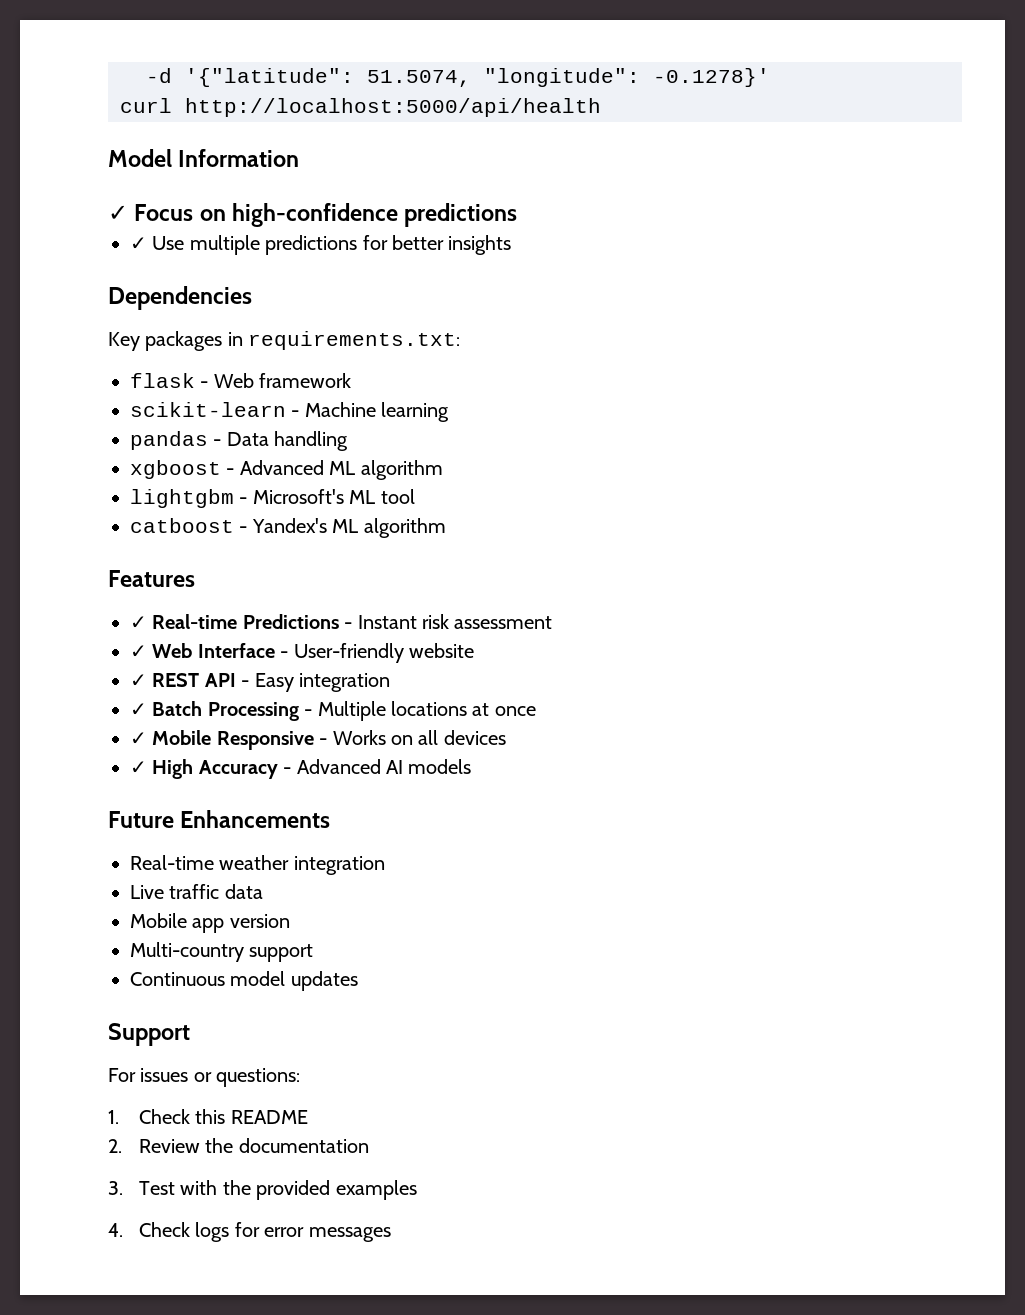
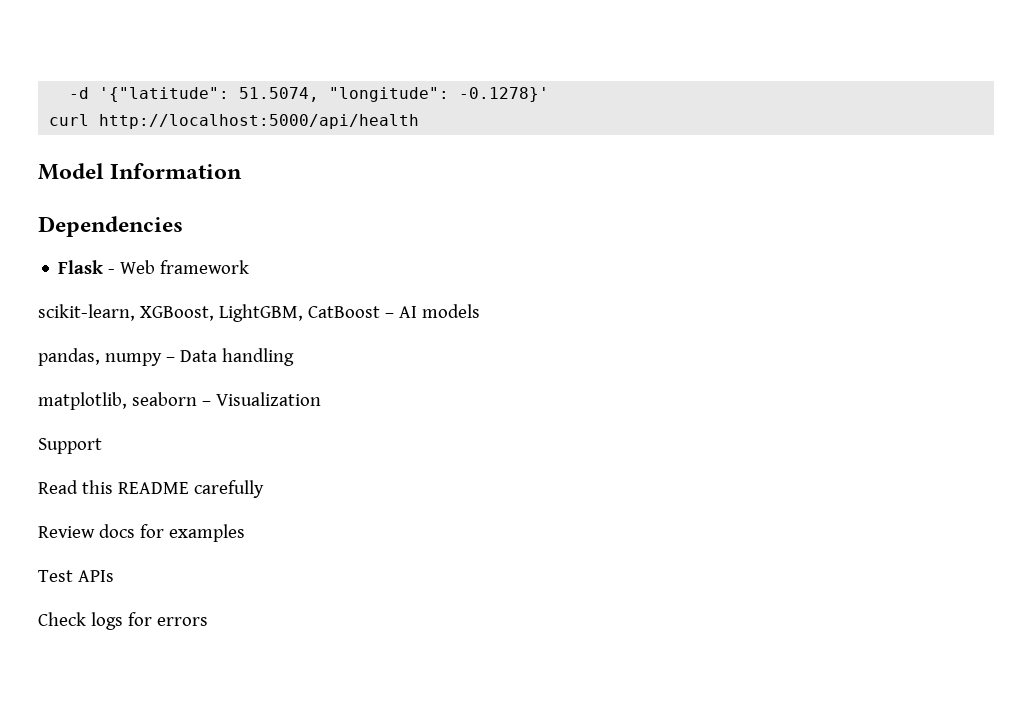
[108,203,518,227] [130,235,512,255] [108,286,252,310] [108,331,461,351] [130,373,352,388] [130,402,450,422] [130,431,349,451] [130,460,443,480] [130,489,415,508] [130,518,446,538] [108,570,195,587] [130,614,553,629] [130,643,474,663] [130,673,390,692] [130,701,536,721] [130,730,506,750] [130,759,472,779] [108,810,331,828] [130,855,385,875] [130,884,263,899] [130,913,290,933] [130,942,314,962] [130,971,358,991] [108,1023,190,1046] [108,1068,301,1087] [108,1109,308,1124] [108,1138,369,1153] [108,1180,331,1200] ✓ Focus on high-confidence predictions // ✓ Use multiple predictions for better insights // Dependencies // Key packages in requirements.txt: // flask - Web framework // scikit-learn - Machine learning // pandas - Data handling // xgboost - Advanced ML algorithm // lightgbm - Microsoft's ML tool // catboost - Yandex's ML algorithm // Features // ✓ Real-time Predictions - Instant risk assessment // ✓ Web Interface - User-friendly website // ✓ REST API - Easy integration // ✓ Batch Processing - Multiple locations at once // ✓ Mobile Responsive - Works on all devices // ✓ High Accuracy - Advanced AI models // Future Enhancements // Real-time weather integration // Live traffic data // Mobile app version // Multi-country support // Continuous model updates // Support // For issues or questions: // 1. Check this README // 2. Review the documentation // 3. Test with the provided -> [38,216,183,237] [58,260,250,274] [38,304,480,322] [38,348,294,366] [38,392,321,410] [38,438,102,454] [38,480,264,498] [38,524,164,538] Dependencies // Flask - Web framework // scikit-learn, XGBoost, LightGBM, CatBoost – AI models // pandas, numpy – Data handling // matplotlib, seaborn – Visualization // Support // Read this README carefully // Review docs for
[108,1223,123,1237] 4. -> [38,570,114,582] Test APIs //
[264,1227,391,1242] error messages -> [156,617,208,626] errors

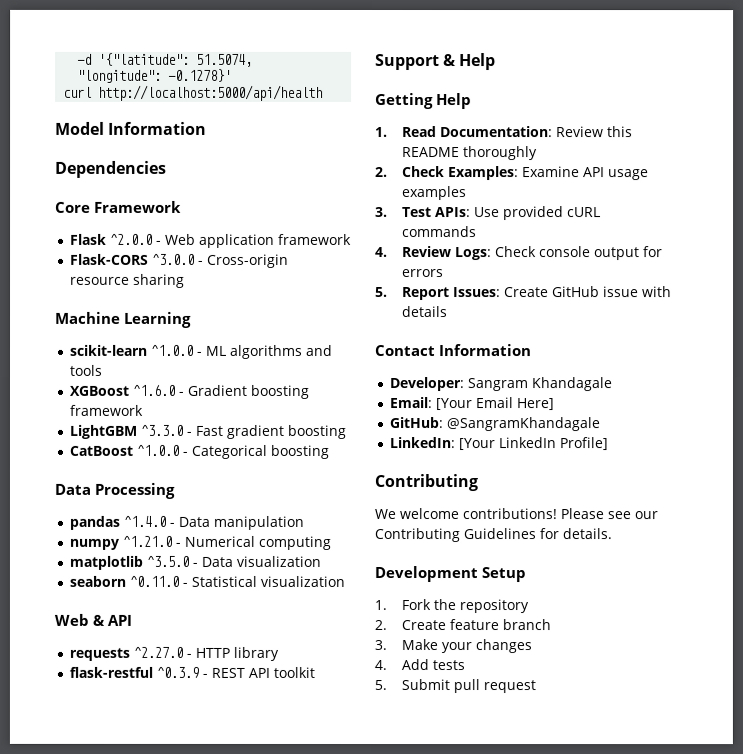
(183, 226) none -> [55,200,182,213] // Core Framework
(104, 267) none -> [110,233,154,245] ^2.0.0
[160,260,250,274] [38,304,480,322] [38,348,294,366] [38,392,321,410] [38,438,102,454] [38,480,264,498] [38,524,245,542] [38,570,114,582] [38,612,208,630] framework // scikit-learn, XGBoost, LightGBM, CatBoost – AI models // pandas, numpy – Data handling // matplotlib, seaborn – Visualization // Support // Read this README carefully // Review docs for examples // Test APIs // Check logs for errors -> [199,233,353,248] [70,253,290,268] [70,273,186,288] [55,311,192,328] [70,344,334,359] [70,364,104,376] [69,384,310,399] [69,404,144,416] [69,424,347,439] [69,444,330,459] [54,482,175,499] [69,515,305,530] [69,535,332,550] [69,555,322,570] [69,575,346,587] [54,613,132,626] [69,646,280,661] [69,666,316,678] [375,53,497,71] [375,93,472,110] [375,126,633,138] [401,146,538,161] [375,166,649,181] [401,186,467,201] [375,206,601,221] [401,226,477,238] [375,246,663,261] [401,269,444,278] [375,286,672,301] [401,306,448,318] [375,344,532,357] [389,377,613,392] [389,397,555,411] [389,417,601,432] [389,437,609,451] [374,474,478,492] [374,508,658,520] [374,528,612,543] [374,566,526,583] [374,599,529,614] [374,619,551,631] [374,639,532,654] [374,659,465,671] [374,679,536,694] application framework // Flask-CORS ^3.0.0 - Cross-origin resource sharing // Machine Learning // scikit-learn ^1.0.0 - ML algorithms and tools // XGBoost ^1.6.0 - Gradient boosting framework // LightGBM ^3.3.0 - Fast gradient boosting // CatBoost ^1.0.0 - Categorical boosting // Data Processing // pandas ^1.4.0 - Data manipulation // numpy ^1.21.0 - Numerical computing // matplotlib ^3.5.0 - Data visualization // seaborn ^0.11.0 - Statistical visualization // Web & API // requests ^2.27.0 - HTTP library // flask-restful ^0.3.9 - REST API toolkit // Support & Help // Getting Help // 1. Read Documentation: Review this README thoroughly // 2. Check Examples: Examine API usage examples // 3. Test APIs: Use provided cURL commands // 4. Review Logs: Check console output for errors // 5. Report Issues: Create GitHub issue with details // Contact Information // Developer: Sangram Khandagale // Email: [Your Email Here] // GitHub: @SangramKhandagale // LinkedIn: [Your LinkedIn Profile] // Contributing // We welcome contributions! Please see our Contributing Guidelines for details. // Development Setup // 1. Fork the repository // 2. Create feature branch // 3. Make your changes // 4. Add tests // 5. Submit pull request

